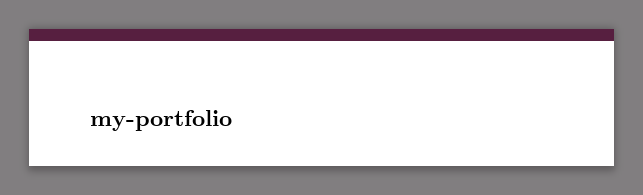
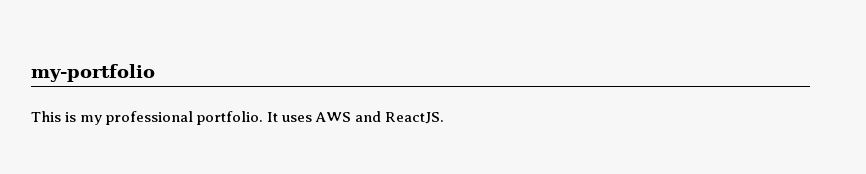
(232, 120) none -> [31,111,445,125] // This is my professional portfolio. It uses AWS and ReactJS.

